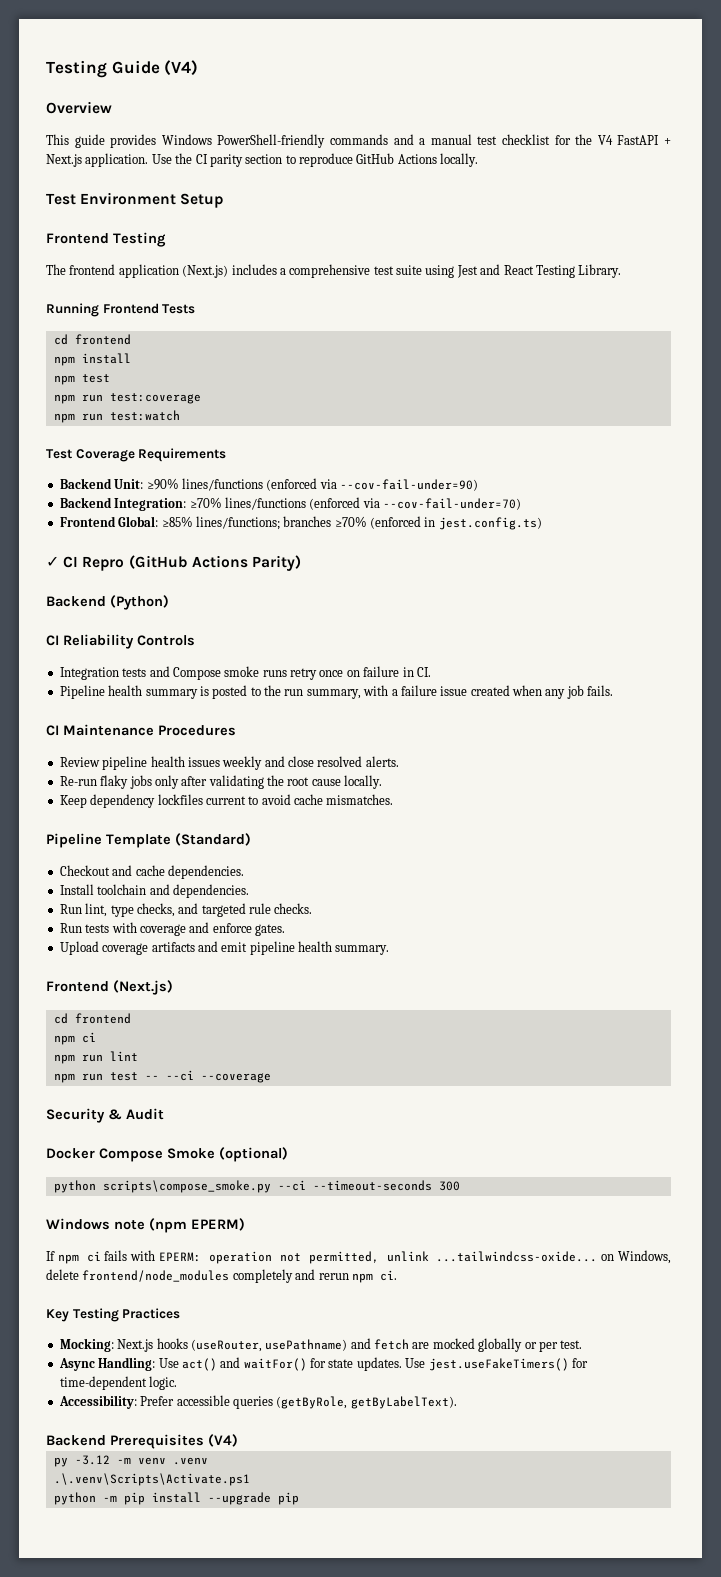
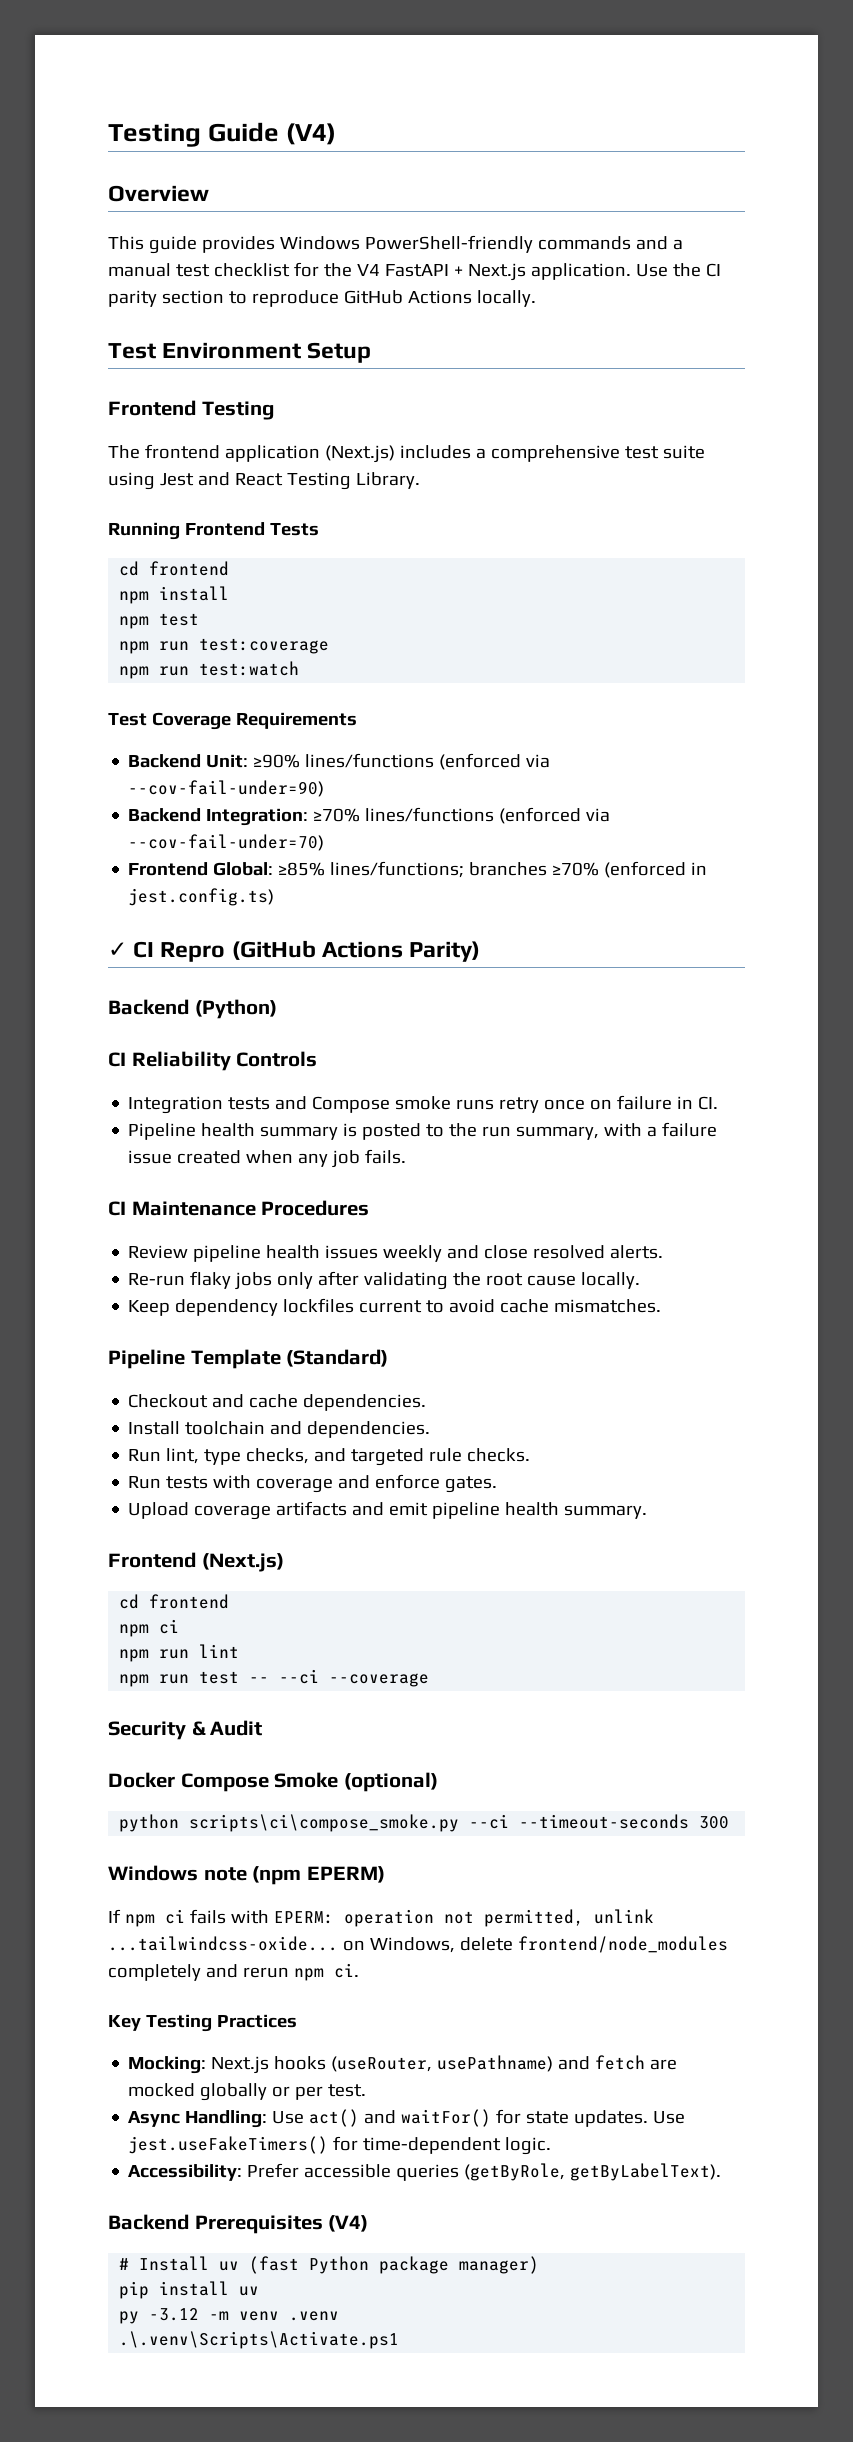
[102,1180,271,1193] scripts\compose_smoke.py -> [189,1814,460,1832] scripts\ci\compose_smoke.py
(238, 1440) none -> [119,2256,540,2274] [119,2281,260,2299] // # Install uv (fast Python package manager) // pip install uv
[53,1492,299,1505] // python -m pip install --upgrade pip -> (400, 2340) none

